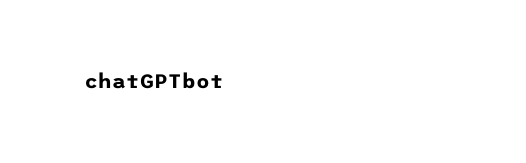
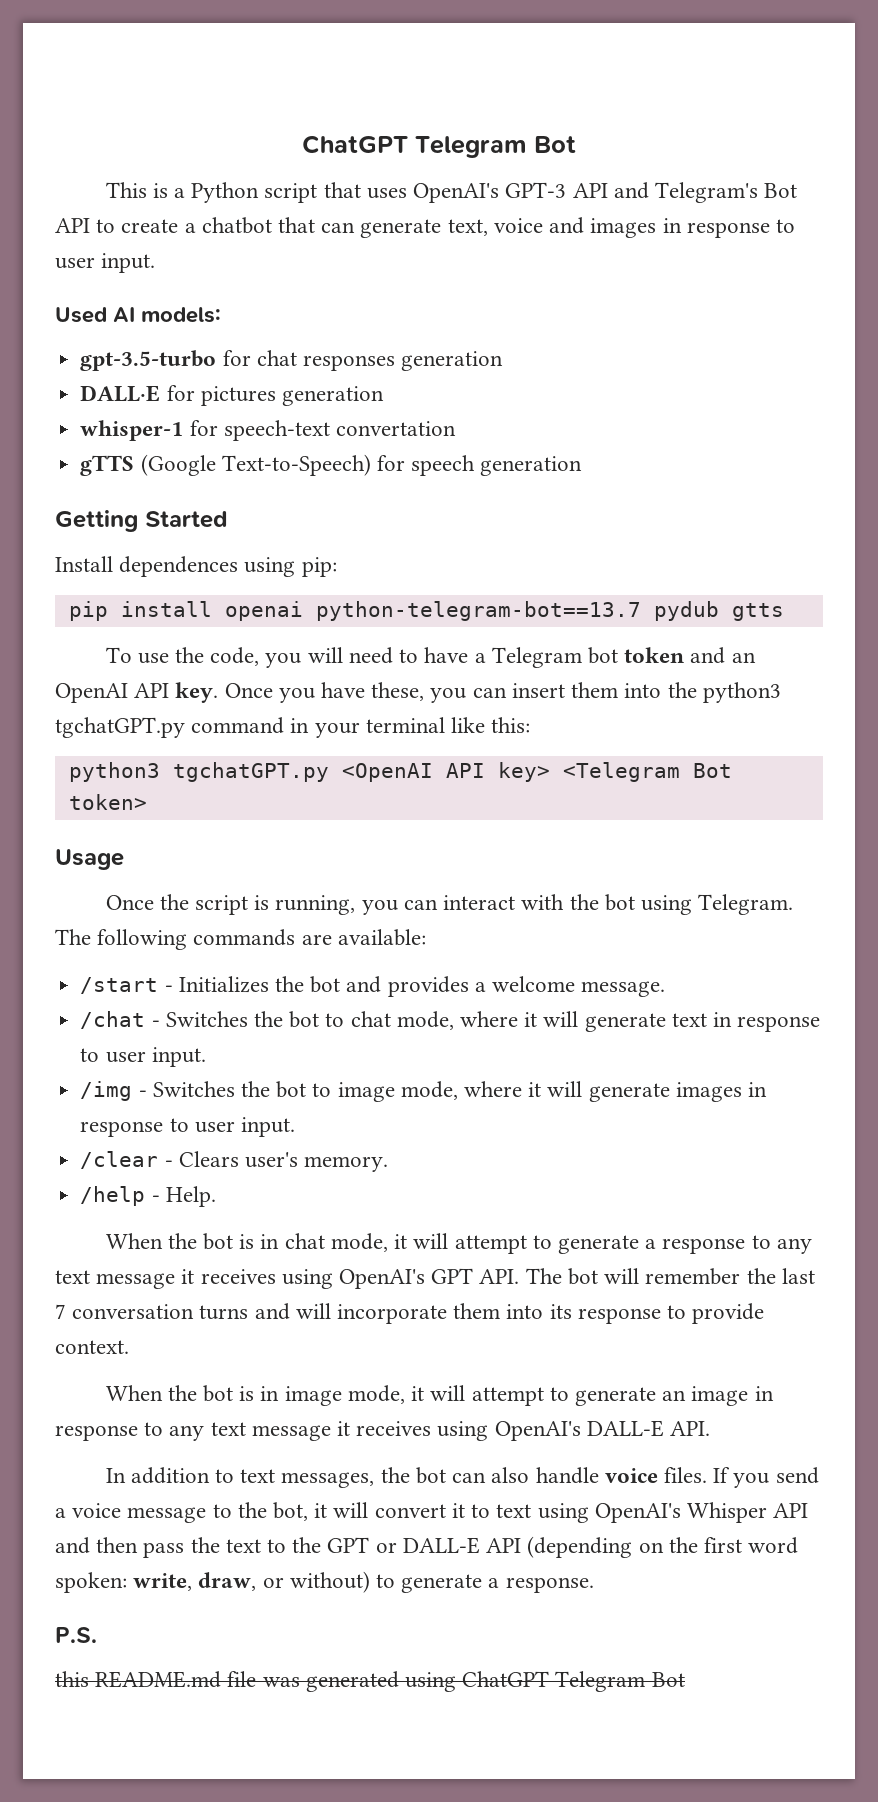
[84,72,224,89] chatGPTbot -> [302,135,576,158] [105,182,798,203] [55,217,795,238] [55,253,156,273] [55,307,221,323] [80,350,504,371] [80,385,384,406] [80,420,456,441] [80,454,583,476] [55,510,228,532] [55,556,337,577] [68,601,784,621] [105,647,756,668] [55,682,781,703] [55,717,531,738] [68,762,732,782] [68,794,147,810] [55,849,124,870] [105,894,794,915] [55,929,426,950] [80,976,666,997] [80,1011,821,1032] [80,1047,206,1067] [80,1081,768,1102] [80,1117,295,1137] [80,1151,389,1172] [80,1186,216,1207] [105,1233,812,1254] [55,1268,815,1289] [55,1303,765,1324] [55,1340,129,1354] [105,1385,774,1406] [55,1420,711,1441] [105,1467,819,1488] [55,1502,809,1523] [55,1536,799,1558] [55,1571,594,1593] [55,1627,97,1643] [55,1671,685,1692] ChatGPT Telegram Bot // This is a Python script that uses OpenAI's GPT-3 API and Telegram's Bot API to create a chatbot that can generate text, voice and images in response to user input. // Used AI models: // gpt-3.5-turbo for chat responses generation // DALL·E for pictures generation // whisper-1 for speech-text convertation // gTTS (Google Text-to-Speech) for speech generation // Getting Started // Install dependences using pip: // pip install openai python-telegram-bot==13.7 pydub gtts // To use the code, you will need to have a Telegram bot token and an OpenAI API key. Once you have these, you can insert them into the python3 tgchatGPT.py command in your terminal like this: // python3 tgchatGPT.py <OpenAI API key> <Telegram Bot token> // Usage // Once the script is running, you can interact with the bot using Telegram. The following commands are available: // /start - Initializes the bot and provides a welcome message. // /chat - Switches the bot to chat mode, where it will generate text in response to user input. // /img - Switches the bot to image mode, where it will generate images in response to user input. // /clear - Clears user's memory. // /help - Help. // When the bot is in chat mode, it will attempt to generate a response to any text message it receives using OpenAI's GPT API. The bot will remember the last 7 conversation turns and will incorporate them into its response to provide context. // When the bot is in image mode, it will attempt to generate an image in response to any text message it receives using OpenAI's DALL-E API. // In addition to text messages, the bot can also handle voice files. If you send a voice message to the bot, it will convert it to text using OpenAI's Whisper API and then pass the text to the GPT or DALL-E API (depending on the first word spoken: write, draw, or without) to generate a response. // P.S. // this README.md file was generated using ChatGPT Telegram Bot

